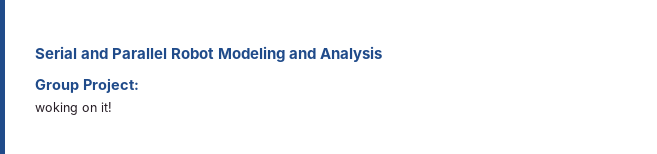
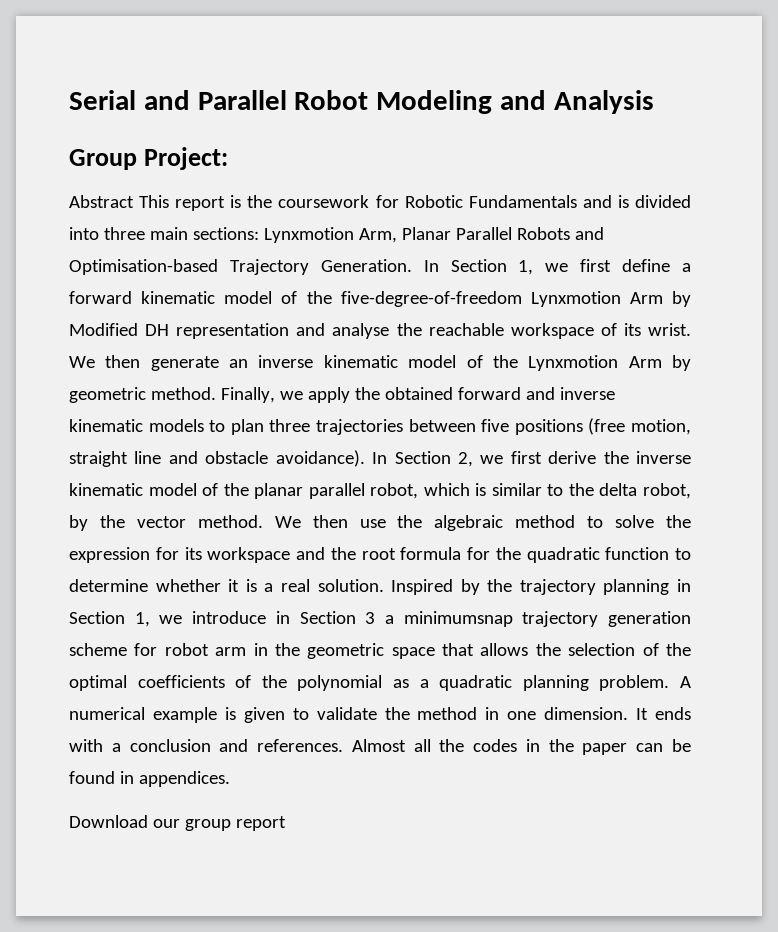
[35,102,112,115] woking on it! -> [69,195,691,211] [69,227,604,243] [69,259,692,275] [69,291,691,307] [69,323,692,339] [69,355,691,371] [69,387,615,403] [69,418,692,435] [69,450,691,467] [69,483,692,499] [69,515,691,531] [69,547,691,563] [69,579,691,595] [69,611,691,627] [69,643,692,659] [69,675,692,691] [69,707,691,723] [69,739,691,755] [69,771,230,787] [69,815,286,831] Abstract This report is the coursework for Robotic Fundamentals and is divided into three main sections: Lynxmotion Arm, Planar Parallel Robots and Optimisation-based Trajectory Generation. In Section 1, we first define a forward kinematic model of the five-degree-of-freedom Lynxmotion Arm by Modified DH representation and analyse the reachable workspace of its wrist. We then generate an inverse kinematic model of the Lynxmotion Arm by geometric method. Finally, we apply the obtained forward and inverse kinematic models to plan three trajectories between five positions (free motion, straight line and obstacle avoidance). In Section 2, we first derive the inverse kinematic model of the planar parallel robot, which is similar to the delta robot, by the vector method. We then use the algebraic method to solve the expression for its workspace and the root formula for the quadratic function to determine whether it is a real solution. Inspired by the trajectory planning in Section 1, we introduce in Section 3 a minimumsnap trajectory generation scheme for robot arm in the geometric space that allows the selection of the optimal coefficients of the polynomial as a quadratic planning problem. A numerical example is given to validate the method in one dimension. It ends with a conclusion and references. Almost all the codes in the paper can be found in appendices. // Download our group report

